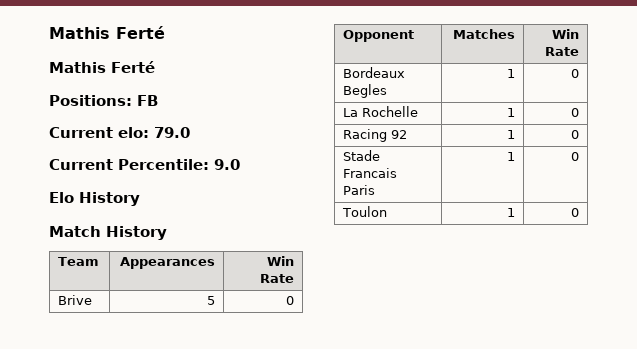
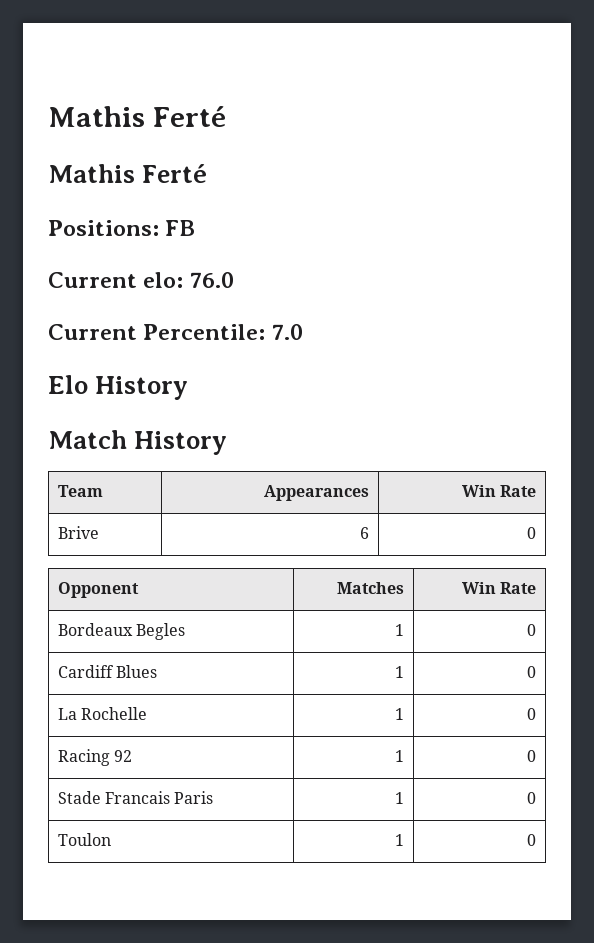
[154,127,190,138] 79.0 -> [189,272,234,288] 76.0
[214,159,240,170] 9.0 -> [271,324,303,340] 7.0
[206,296,215,305] 5 -> [360,527,370,539] 6
(579, 73) none -> [57,665,157,678] [395,666,405,678] [527,666,537,678] // Cardiff Blues | 1 | 0

